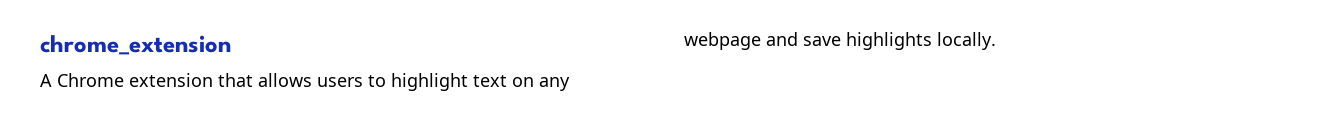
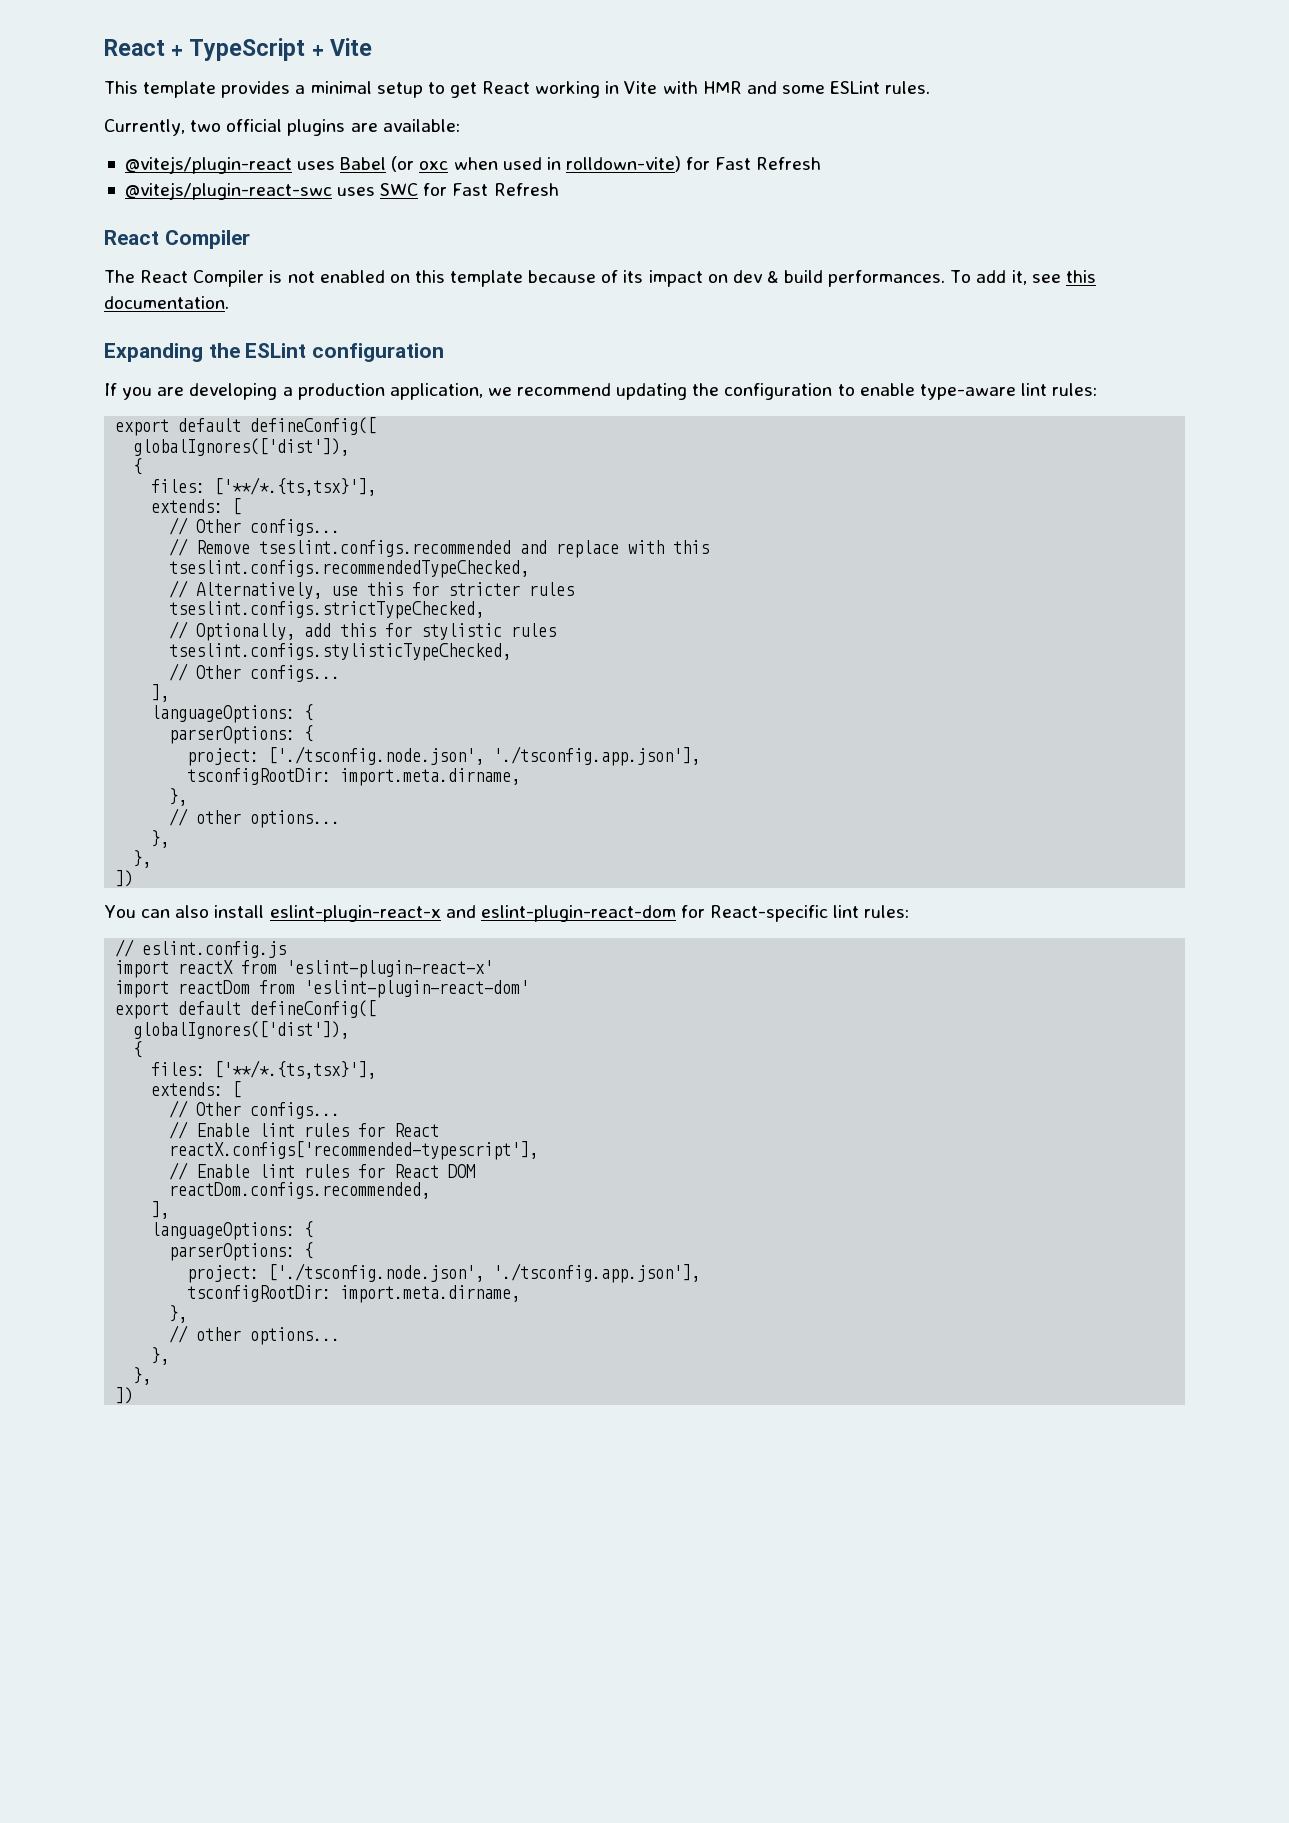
[40,35,231,55] [40,73,570,91] [684,32,996,50] chrome_extension // A Chrome extension that allows users to highlight text on any webpage and save highlights locally. -> [104,38,372,61] [104,81,931,98] [104,119,460,136] [124,156,822,174] [124,182,559,200] [104,230,250,249] [104,270,1096,287] [104,296,229,309] [104,343,445,362] [104,383,1098,400] [115,417,377,436] [133,438,350,456] [133,458,143,475] [151,477,377,496] [151,498,242,515] [169,517,341,536] [169,538,710,558] [169,560,530,578] [169,580,575,599] [169,601,485,619] [169,621,557,641] [169,643,512,661] [169,663,341,682] [151,684,170,702] [151,704,314,723] [169,725,314,744] [187,746,701,766] [187,768,521,786] [169,788,188,806] [169,808,341,828] [151,830,170,848] [133,850,152,868] [115,870,134,887] [104,905,910,922] [115,939,287,958] [115,960,494,978] [115,980,530,998] [115,1000,377,1019] [133,1021,350,1039] [133,1041,143,1058] [151,1060,377,1079] [151,1081,242,1098] [169,1100,341,1119] [169,1121,440,1139] [169,1141,539,1160] [169,1162,476,1180] [169,1182,431,1199] [151,1201,170,1219] [151,1221,314,1240] [169,1242,314,1261] [187,1263,701,1283] [187,1285,521,1303] [169,1305,188,1323] [169,1325,341,1345] [151,1347,170,1365] [133,1367,152,1385] [115,1387,134,1404] React + TypeScript + Vite // This template provides a minimal setup to get React working in Vite with HMR and some ESLint rules. // Currently, two official plugins are available: // @vitejs/plugin-react uses Babel (or oxc when used in rolldown-vite) for Fast Refresh // @vitejs/plugin-react-swc uses SWC for Fast Refresh // React Compiler // The React Compiler is not enabled on this template because of its impact on dev & build performances. To add it, see this documentation. // Expanding the ESLint configuration // If you are developing a production application, we recommend updating the configuration to enable type-aware lint rules: // export default defineConfig([ // globalIgnores(['dist']), // { // files: ['**/*.{ts,tsx}'], // extends: [ // // Other configs... // // Remove tseslint.configs.recommended and replace with this // tseslint.configs.recommendedTypeChecked, // // Alternatively, use this for stricter rules // tseslint.configs.strictTypeChecked, // // Optionally, add this for stylistic rules // tseslint.configs.stylisticTypeChecked, // // Other configs... // ], // languageOptions: { // parserOptions: { // project: ['./tsconfig.node.json', './tsconfig.app.json'], // tsconfigRootDir: import.meta.dirname, // }, // // other options... // }, // }, // ]) // You can also install eslint-plugin-react-x and eslint-plugin-react-dom for React-specific lint rules: // // eslint.config.js // import reactX from 'eslint-plugin-react-x' // import reactDom from 'eslint-plugin-react-dom' // export default defineConfig([ // globalIgnores(['dist']), // { // files: ['**/*.{ts,tsx}'], // extends: [ // // Other configs... // // Enable lint rules for React // reactX.configs['recommended-typescript'], // // Enable lint rules for React DOM // reactDom.configs.recommended, // ], // languageOptions: { // parserOptions: { // project: ['./tsconfig.node.json', './tsconfig.app.json'], // tsconfigRootDir: import.meta.dirname, // }, // // other options... // }, // }, // ])

